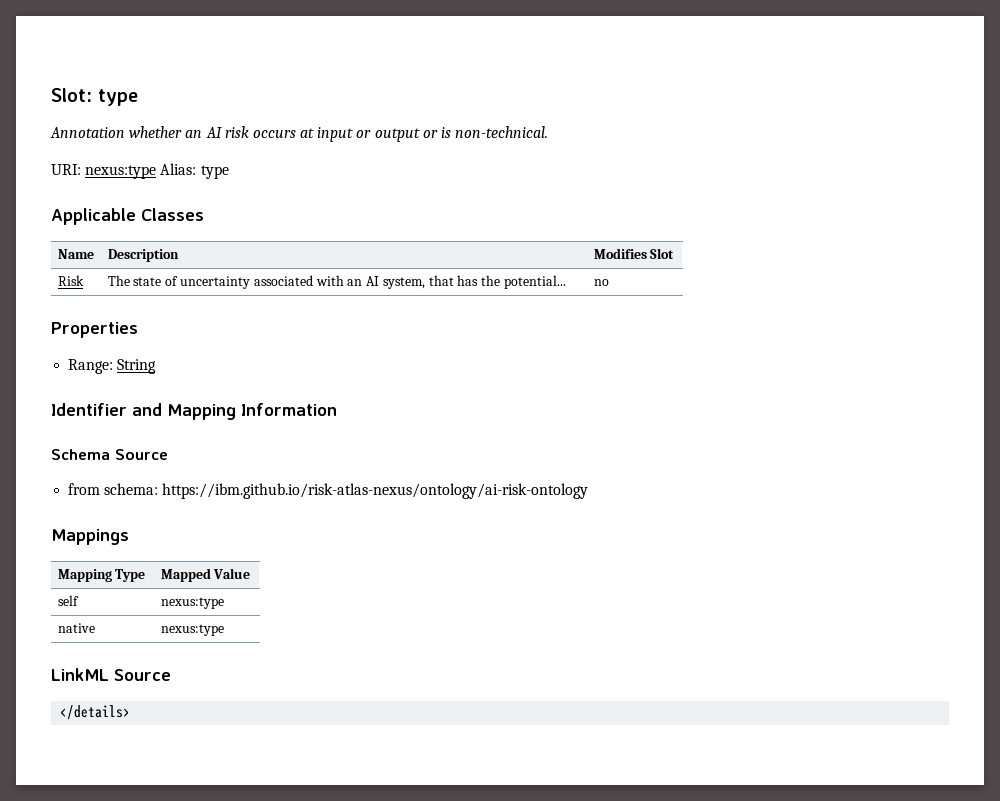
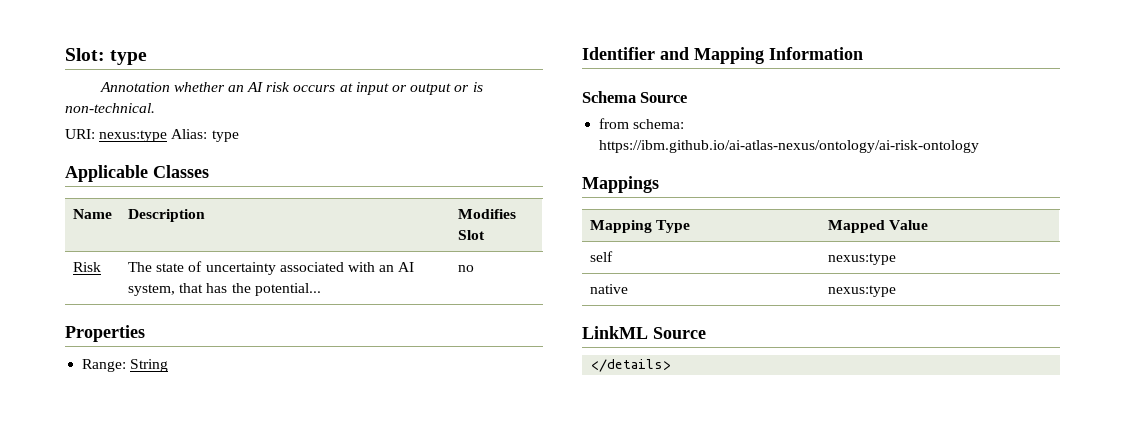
[162,483,589,499] https://ibm.github.io/risk-atlas-nexus/ontology/ai-risk-ontology -> [599,140,980,153] https://ibm.github.io/ai-atlas-nexus/ontology/ai-risk-ontology

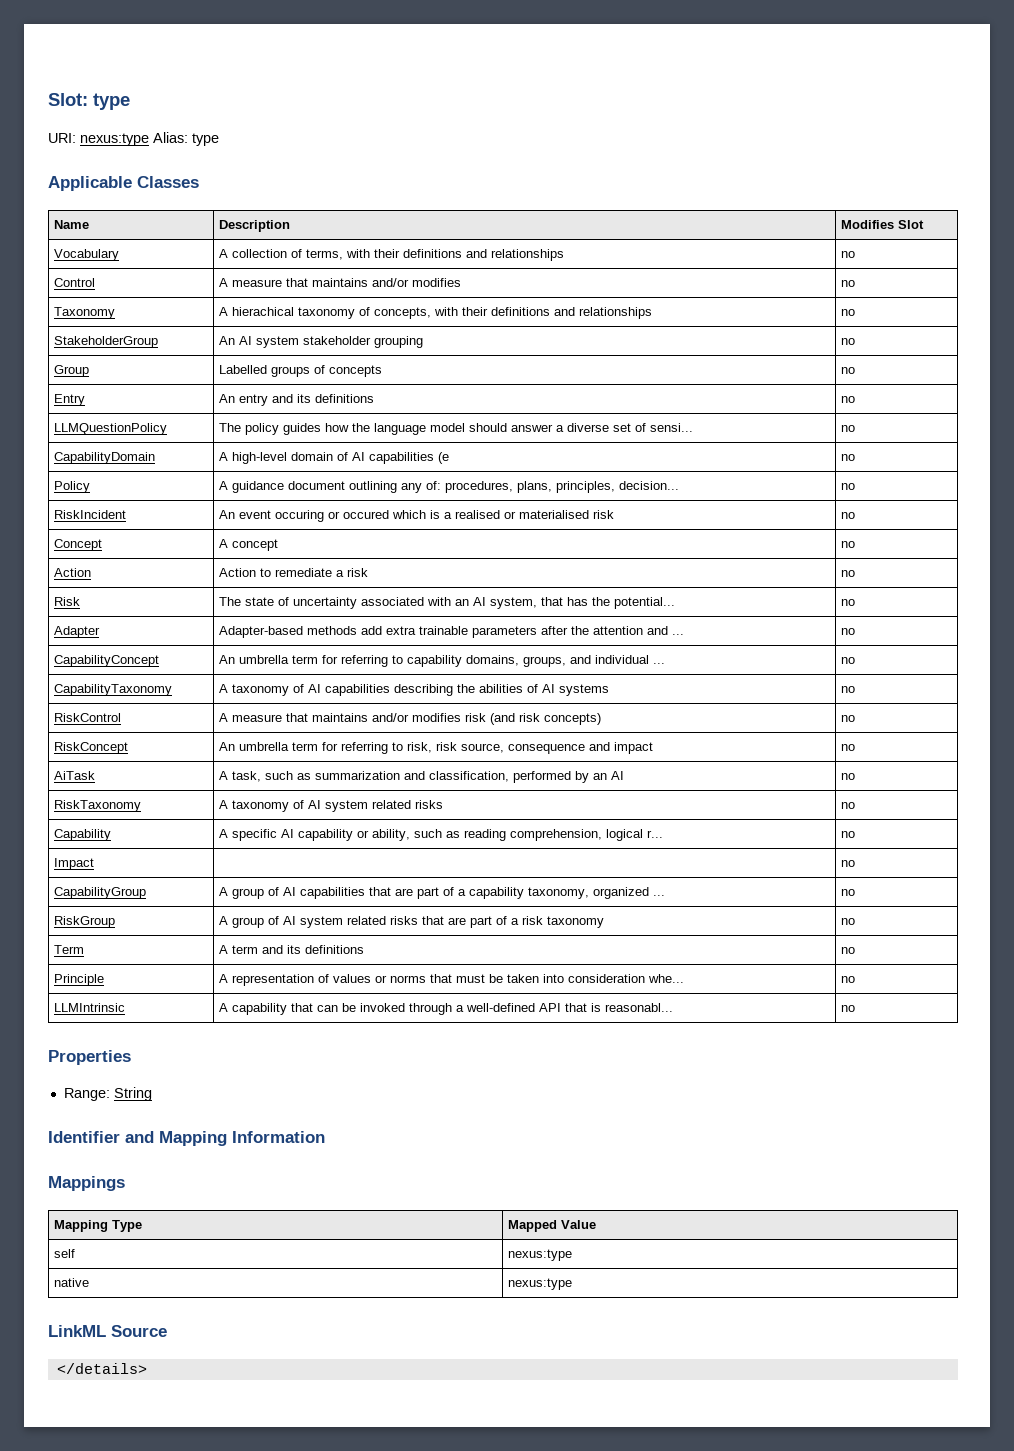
[99,82,483,95] [65,103,155,113] // Annotation whether an AI risk occurs at input or output or is non-technical. -> (130, 101) none
(485, 235) none -> [54,249,120,261] [219,249,565,261] [841,251,856,258] [54,278,96,287] [219,278,462,287] [841,280,856,287] [54,307,116,319] [219,307,653,319] [841,309,856,316] [54,336,159,348] [219,336,424,348] [841,338,856,345] [54,365,90,377] [219,365,383,377] [841,367,856,374] [54,394,86,406] [219,394,375,406] [841,396,856,403] [54,423,168,435] [219,423,694,435] [841,425,856,432] [54,452,156,464] [219,452,450,464] [841,454,856,461] [54,481,91,493] [219,481,680,493] [841,483,856,490] [54,510,127,519] [219,510,615,522] [841,512,856,519] [54,539,103,551] [219,539,279,551] [841,541,856,548] [54,568,92,577] [219,568,369,577] [841,570,856,577] // Vocabulary | A collection of terms, with their definitions and relationships | no // Control | A measure that maintains and/or modifies | no // Taxonomy | A hierachical taxonomy of concepts, with their definitions and relationships | no // StakeholderGroup | An AI system stakeholder grouping | no // Group | Labelled groups of concepts | no // Entry | An entry and its definitions | no // LLMQuestionPolicy | The policy guides how the language model should answer a diverse set of sensi... | no // CapabilityDomain | A high-level domain of AI capabilities (e | no // Policy | A guidance document outlining any of: procedures, plans, principles, decision... | no // RiskIncident | An event occuring or occured which is a realised or materialised risk | no // Concept | A concept | no // Action | Action to remediate a risk | no
(474, 268) none -> [54,626,101,638] [219,626,685,638] [841,628,856,635] [54,655,160,667] [219,655,666,667] [841,657,856,664] [54,684,173,696] [219,684,610,696] [841,686,856,693] [54,713,122,722] [219,713,602,725] [841,715,856,722] [54,742,129,754] [219,742,654,754] [841,744,856,751] [54,771,96,780] [219,771,625,783] [841,773,856,780] [54,800,142,812] [219,800,444,812] [841,802,856,809] [54,829,112,841] [219,829,664,841] [841,831,856,838] [54,858,95,870] [841,860,856,867] [54,887,147,899] [219,887,666,899] [841,889,856,896] [54,916,116,928] [219,916,605,928] [841,918,856,925] [54,945,85,954] [219,945,365,954] [841,947,856,954] [54,974,105,986] [219,974,685,986] [841,976,856,983] [54,1003,126,1012] [219,1003,674,1015] [841,1005,856,1012] // Adapter | Adapter-based methods add extra trainable parameters after the attention and ... | no // CapabilityConcept | An umbrella term for referring to capability domains, groups, and individual ... | no // CapabilityTaxonomy | A taxonomy of AI capabilities describing the abilities of AI systems | no // RiskControl | A measure that maintains and/or modifies risk (and risk concepts) | no // RiskConcept | An umbrella term for referring to risk, risk source, consequence and impact | no // AiTask | A task, such as summarization and classification, performed by an AI | no // RiskTaxonomy | A taxonomy of AI system related risks | no // Capability | A specific AI capability or ability, such as reading comprehension, logical r... | no // Impact | | no // CapabilityGroup | A group of AI capabilities that are part of a capability taxonomy, organized ... | no // RiskGroup | A group of AI system related risks that are part of a risk taxonomy | no // Term | A term and its definitions | no // Principle | A representation of values or norms that must be taken into consideration whe... | no // LLMIntrinsic | A capability that can be invoked through a well-defined API that is reasonabl... | no
[582,91,688,103] [599,118,685,129] [599,140,980,153] // Schema Source // from schema: https://ibm.github.io/ai-atlas-nexus/ontology/ai-risk-ontology -> (325, 1137) none

